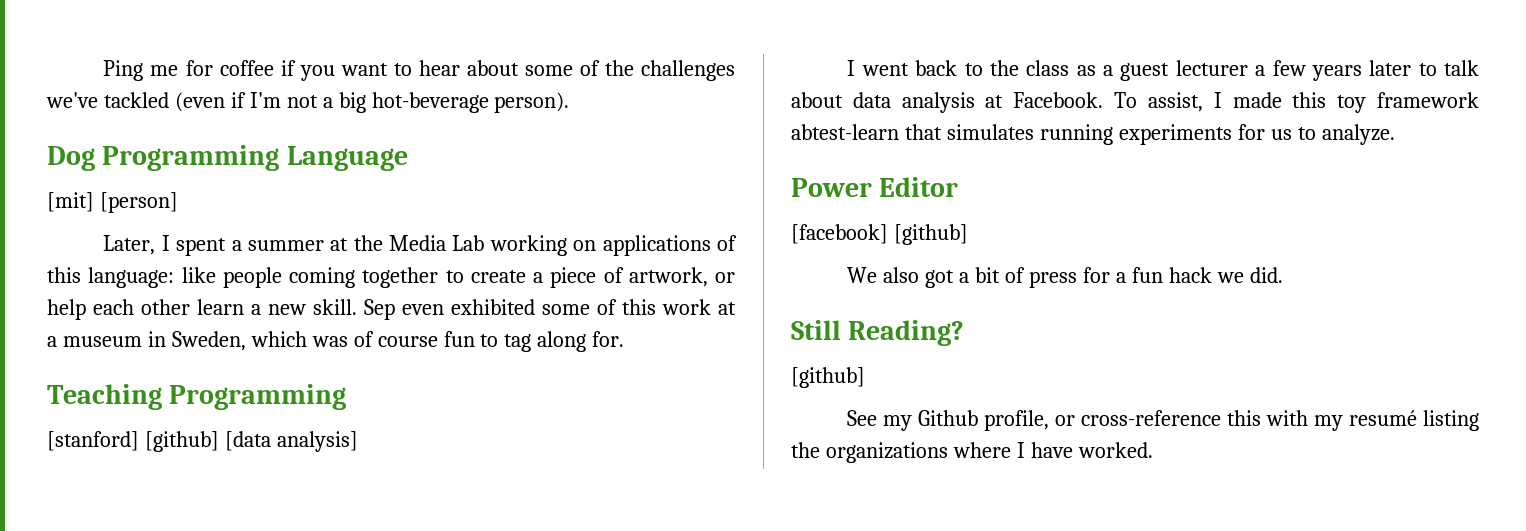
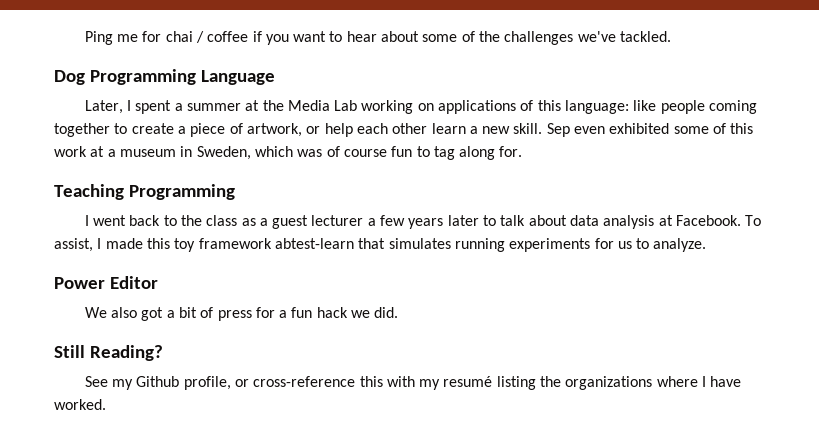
(213, 68) none -> [165,31,204,43] chai /
[103,92,570,113] tackled (even if I'm not a big hot-beverage person). -> [620,31,672,42] tackled.
[47,192,178,213] // [mit] [person] -> (275, 77) none
[47,431,358,452] // [stanford] [github] [data analysis] -> (235, 192) none
[791,224,968,245] // [facebook] [github] -> (158, 282) none
[791,367,865,388] // [github] -> (163, 353) none

